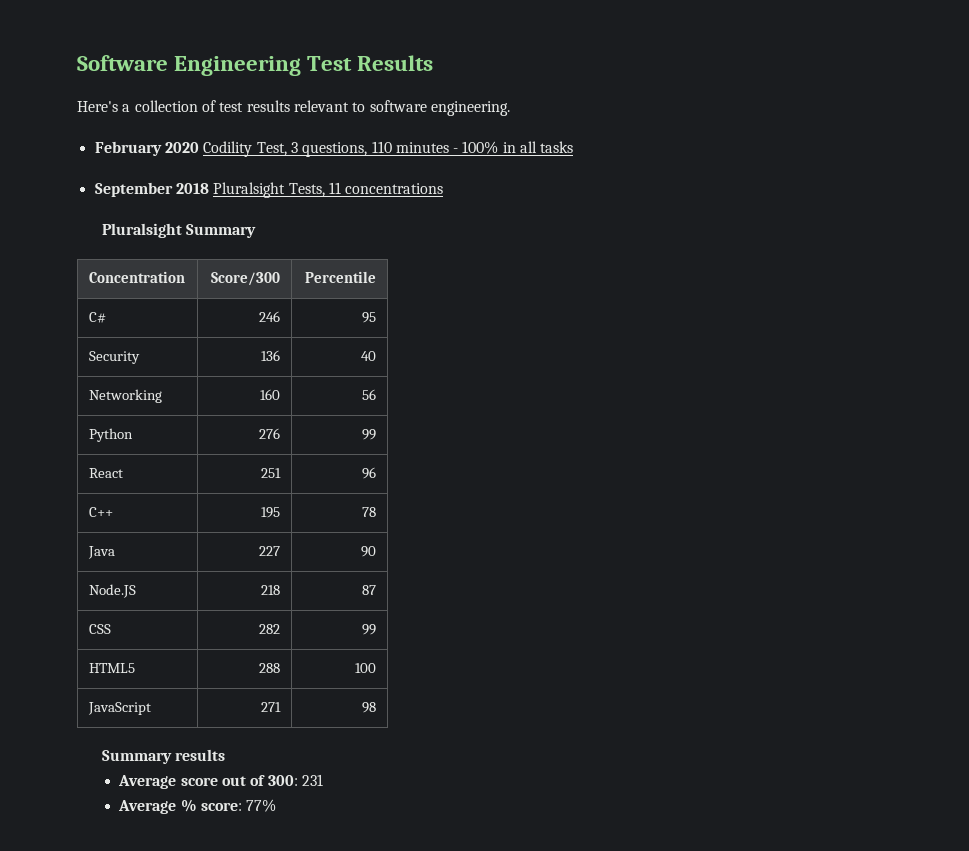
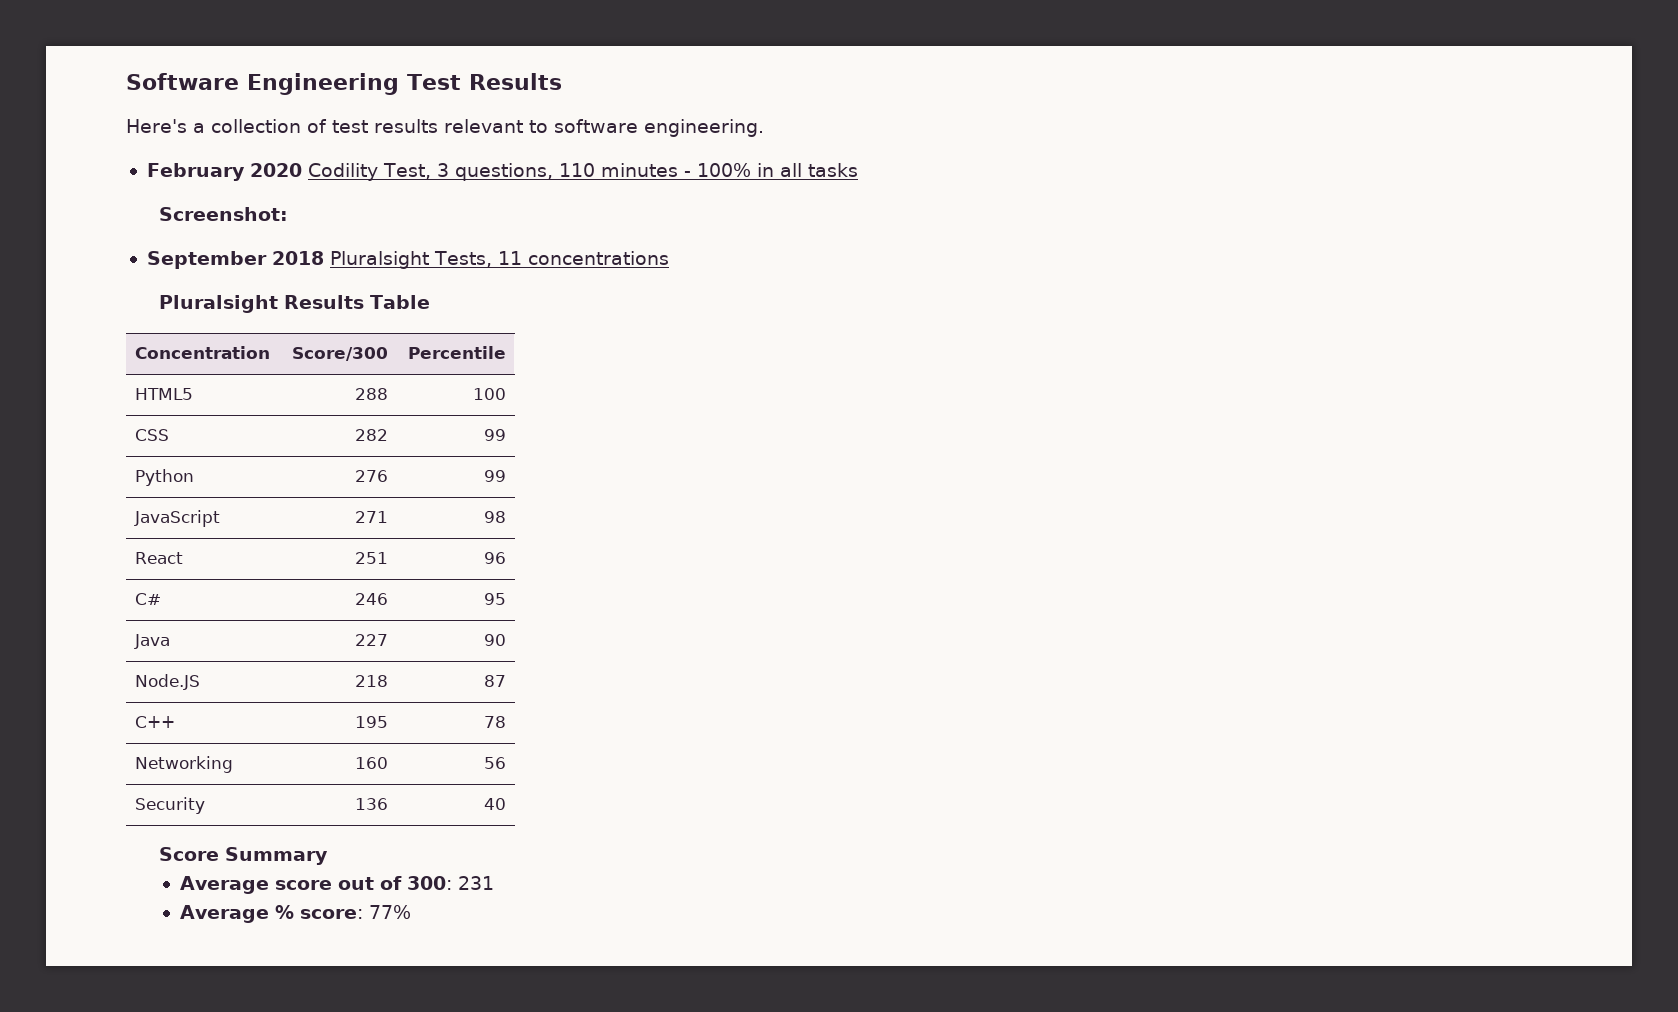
(574, 147) none -> [159,207,289,221] // Screenshot:
[186,224,257,238] Summary -> [284,295,431,309] Results Table
[88,312,106,323] [259,311,281,322] [362,312,377,323] [88,351,140,364] [261,350,281,361] [361,351,377,361] [88,389,162,403] [260,389,281,400] [362,389,377,400] C# | 246 | 95 // Security | 136 | 40 // Networking | 160 | 56 -> [135,388,194,400] [354,388,388,400] [472,388,506,400] [135,429,170,441] [354,429,388,441] [483,429,506,441] HTML5 | 288 | 100 // CSS | 282 | 99
(377, 434) none -> [134,510,221,527] [354,511,388,523] [483,511,506,523] // JavaScript | 271 | 98
[88,507,113,517] [261,507,281,518] [362,507,377,517] C++ | 195 | 78 -> [135,593,162,605] [354,593,388,605] [483,593,506,605] C# | 246 | 95
[88,624,111,634] [259,624,281,634] [362,624,377,635] [88,663,135,673] [259,663,281,673] [355,663,377,673] [87,702,151,715] [261,702,282,712] [362,702,377,713] [101,749,226,764] CSS | 282 | 99 // HTML5 | 288 | 100 // JavaScript | 271 | 98 // Summary results -> [135,716,176,728] [354,716,388,728] [483,716,506,728] [135,756,234,773] [354,757,388,769] [483,757,506,769] [135,797,206,814] [354,798,388,810] [483,798,506,810] [159,847,329,865] C++ | 195 | 78 // Networking | 160 | 56 // Security | 136 | 40 // Score Summary

